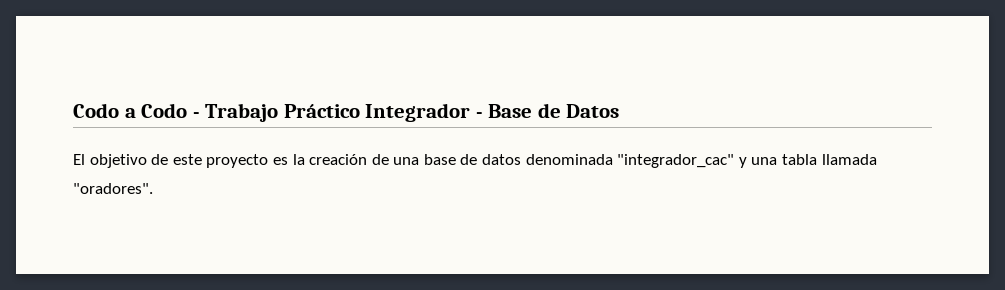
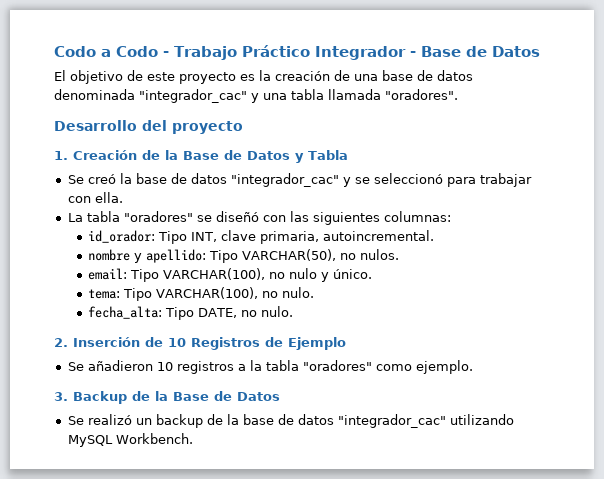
(153, 188) none -> [54,120,243,134] [54,150,348,163] [67,173,532,187] [67,192,123,203] [67,211,451,225] [87,230,434,244] [87,249,399,263] [87,268,372,282] [87,287,314,301] [87,306,293,320] [54,337,346,350] [67,360,473,374] [54,391,280,404] [67,414,514,428] [67,433,193,447] // Desarrollo del proyecto // 1. Creación de la Base de Datos y Tabla // Se creó la base de datos "integrador_cac" y se seleccionó para trabajar con ella. // La tabla "oradores" se diseñó con las siguientes columnas: // id_orador: Tipo INT, clave primaria, autoincremental. // nombre y apellido: Tipo VARCHAR(50), no nulos. // email: Tipo VARCHAR(100), no nulo y único. // tema: Tipo VARCHAR(100), no nulo. // fecha_alta: Tipo DATE, no nulo. // 2. Inserción de 10 Registros de Ejemplo // Se añadieron 10 registros a la tabla "oradores" como ejemplo. // 3. Backup de la Base de Datos // Se realizó un backup de la base de datos "integrador_cac" utilizando MySQL Workbench.

